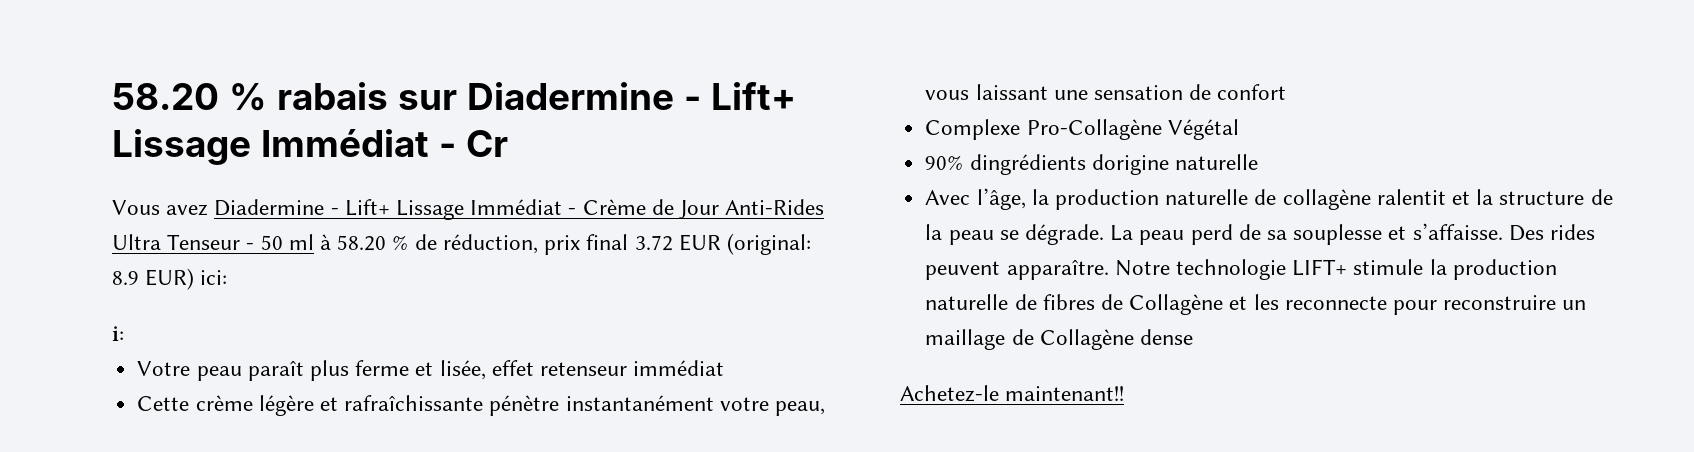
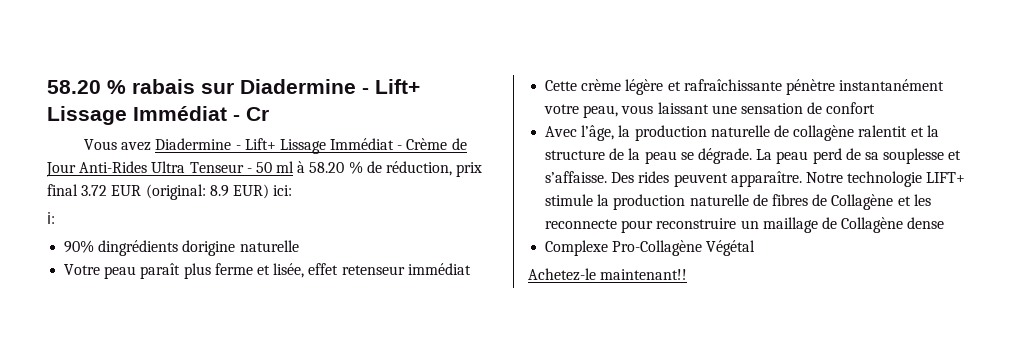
(124, 333) none -> [64,240,299,256] // 90% dingrédients dorigine naturelle
[925,119,1239,140] [925,154,1258,175] // Complexe Pro-Collagène Végétal // 90% dingrédients dorigine naturelle -> (876, 108) none
(1193, 337) none -> [545,240,756,256] // Complexe Pro-Collagène Végétal

